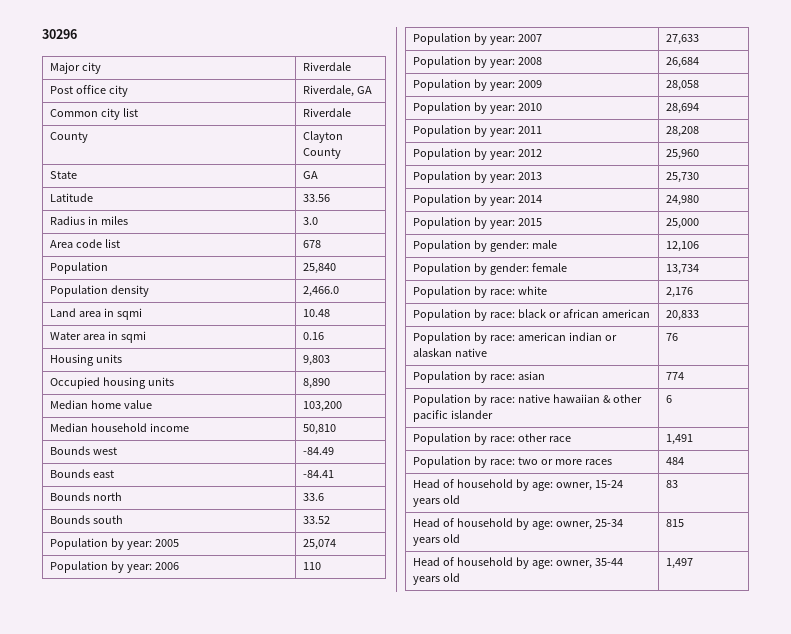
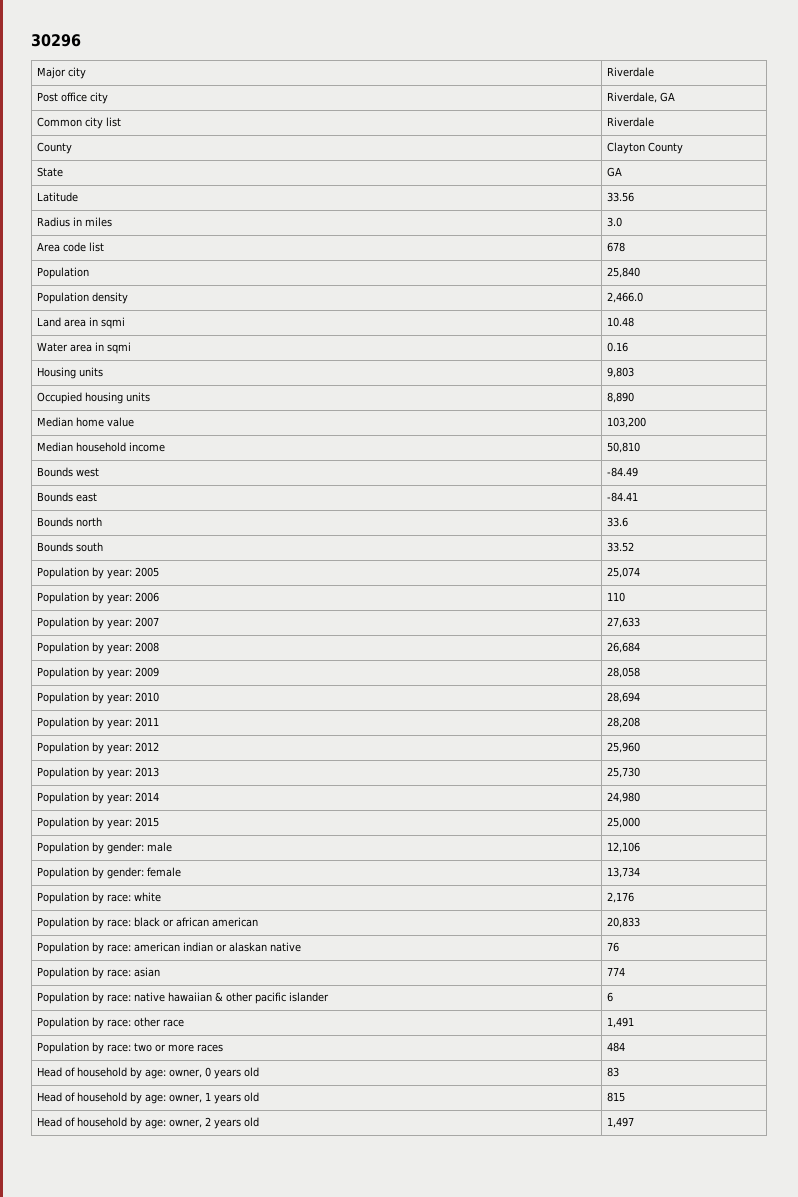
[594,480,623,488] 15-24 -> [204,1067,211,1077] 0
[594,519,623,527] 25-34 -> [204,1092,211,1101] 1
[594,558,623,566] 35-44 -> [204,1117,211,1126] 2

